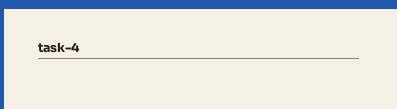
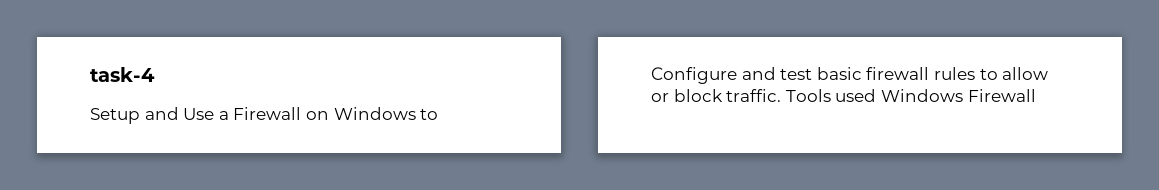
(80, 47) none -> [90,107,439,124] [651,67,1049,84] [651,89,1036,102] // Setup and Use a Firewall on Windows to Configure and test basic firewall rules to allow or block traffic. Tools used Windows Firewall

